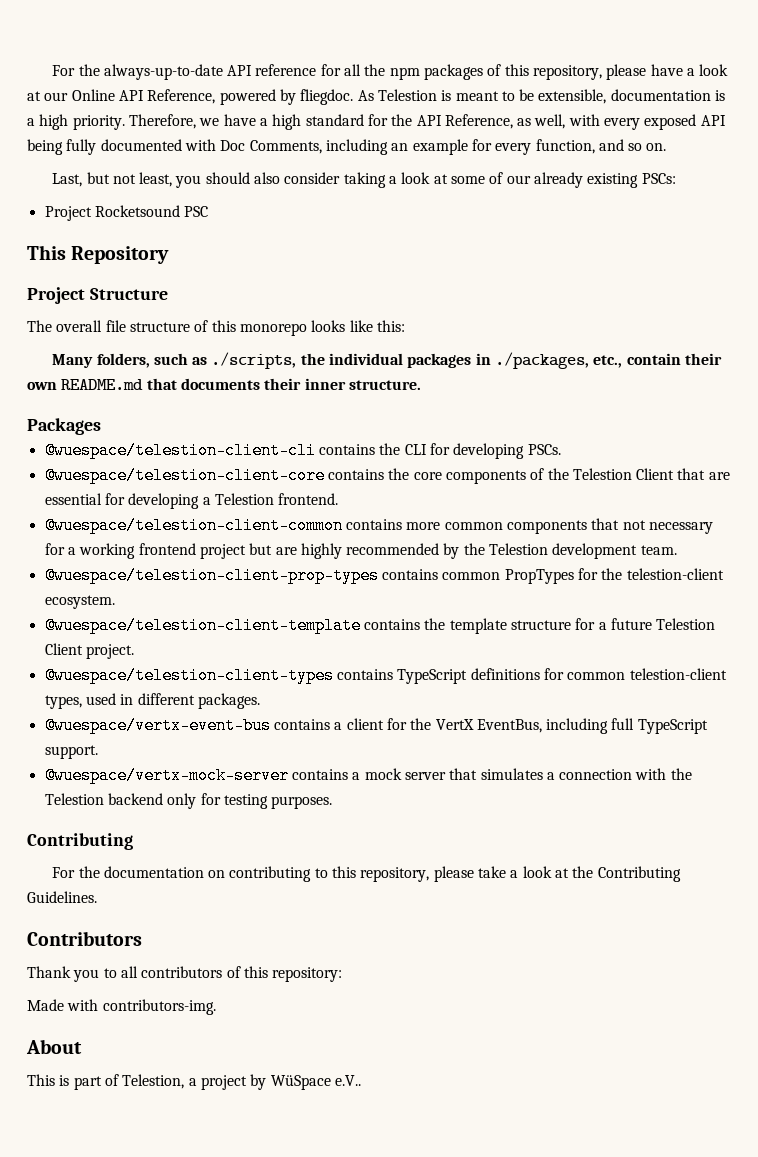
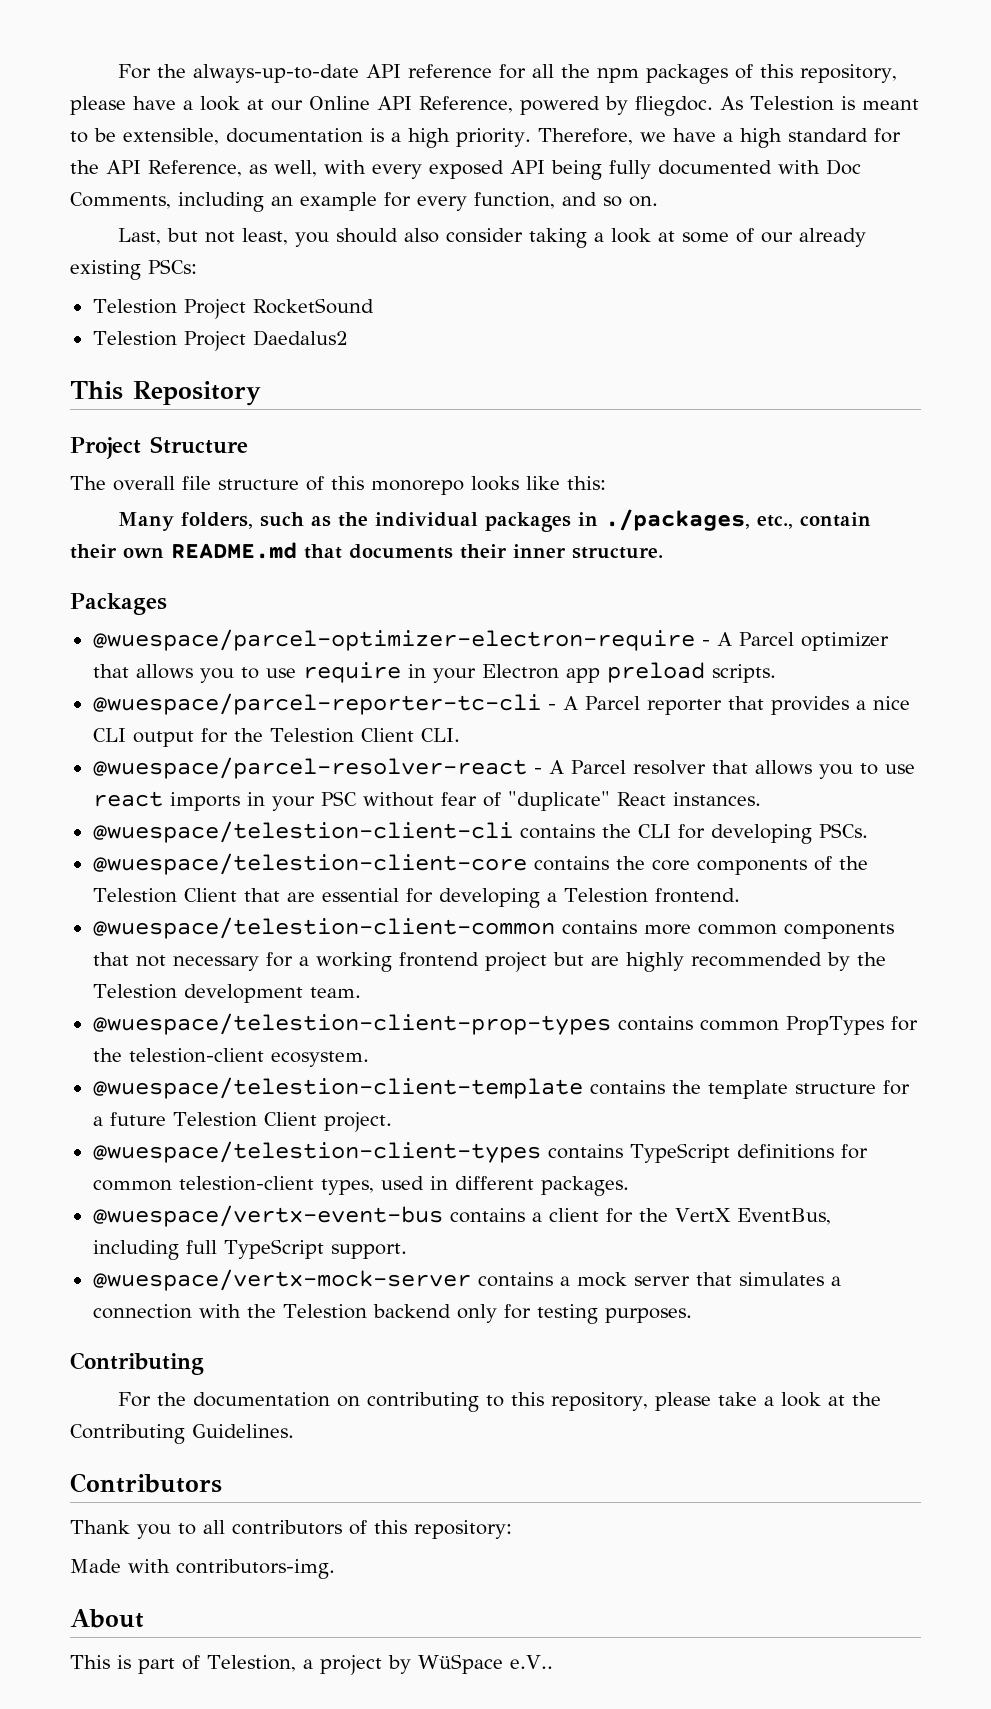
[44,205,209,221] Project Rocketsound PSC -> [92,298,374,319] [92,330,348,351] Telestion Project RocketSound // Telestion Project Daedalus2
[211,352,297,369] ./scripts, -> (332, 521) none
(101, 426) none -> [92,629,889,651] [92,662,776,683] [92,693,910,715] [92,728,460,747] [92,757,915,779] [92,791,761,811] // @wuespace/parcel-optimizer-electron-require - A Parcel optimizer that allows you to use require in your Electron app preload scripts. // @wuespace/parcel-reporter-tc-cli - A Parcel reporter that provides a nice CLI output for the Telestion Client CLI. // @wuespace/parcel-resolver-react - A Parcel resolver that allows you to use react imports in your PSC without fear of "duplicate" React instances.

